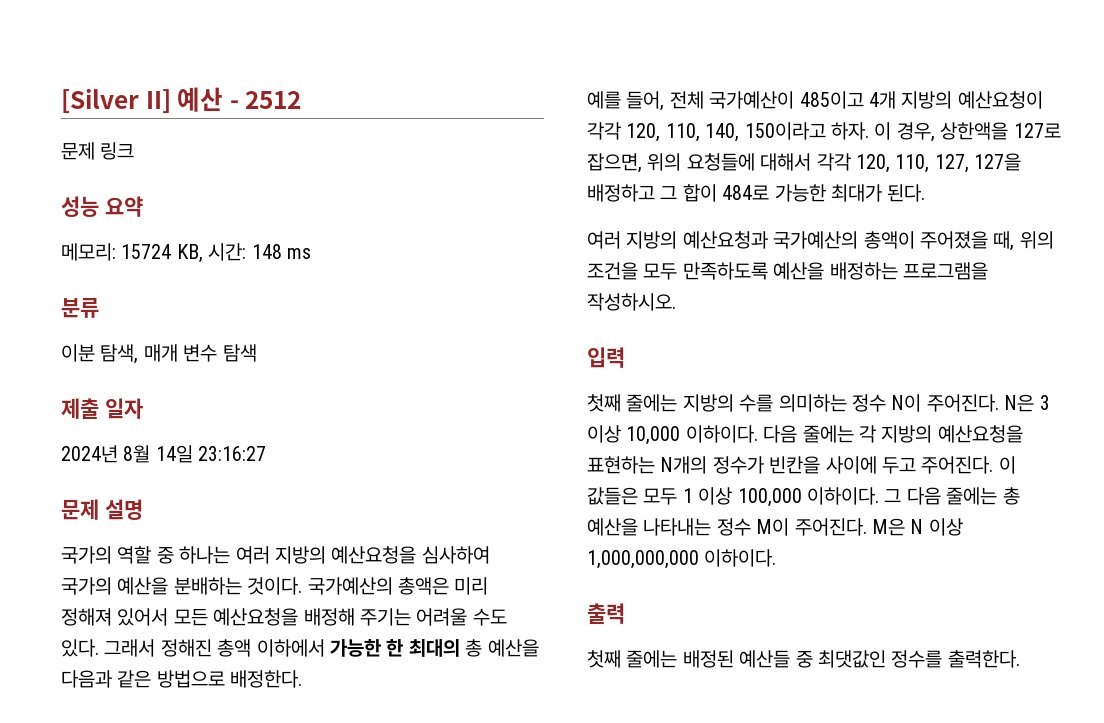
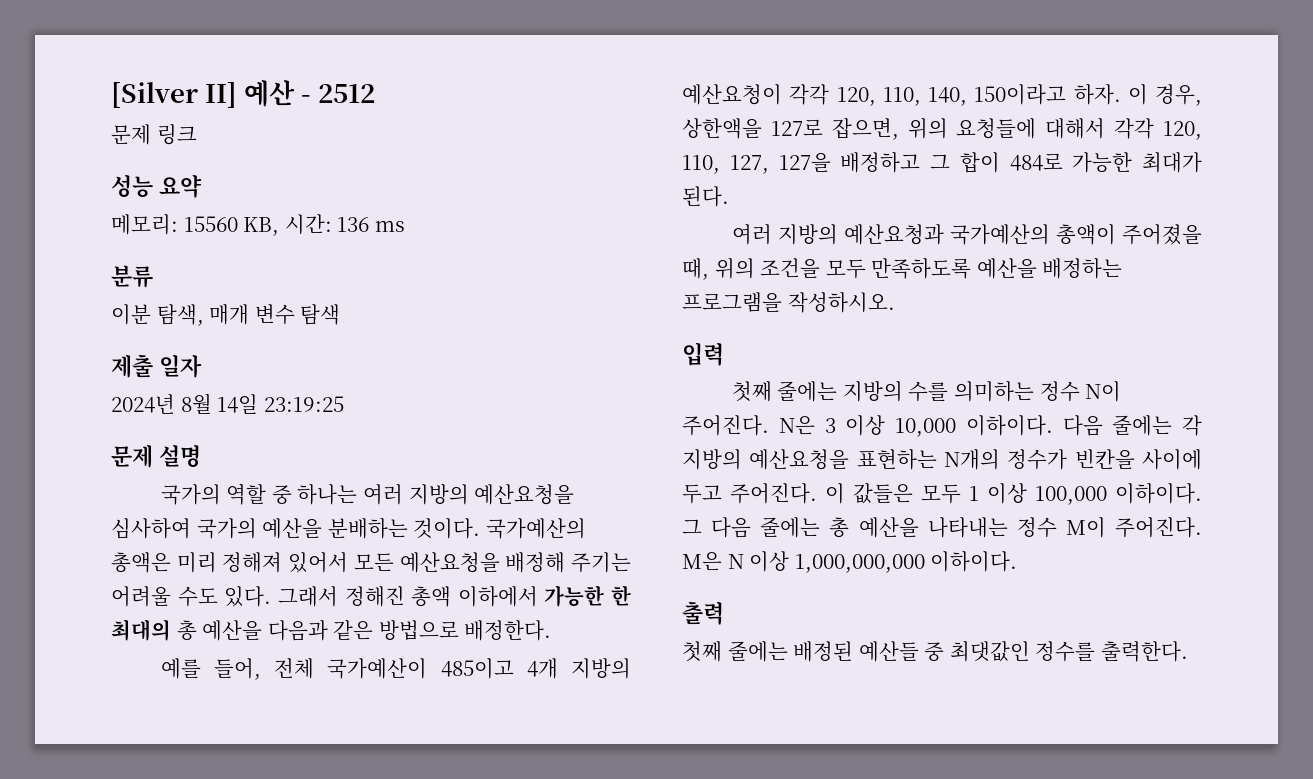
[121,244,172,259] 15724 -> [183,216,238,232] 15560
[251,244,282,259] 148 -> [337,217,370,232] 136
[198,446,267,461] 23:16:27 -> [263,396,344,412] 23:19:25

